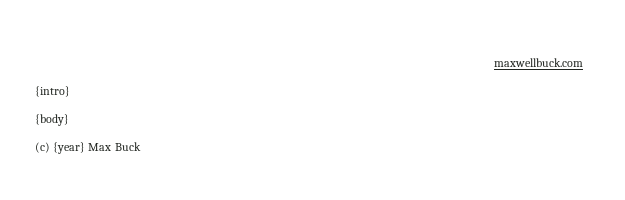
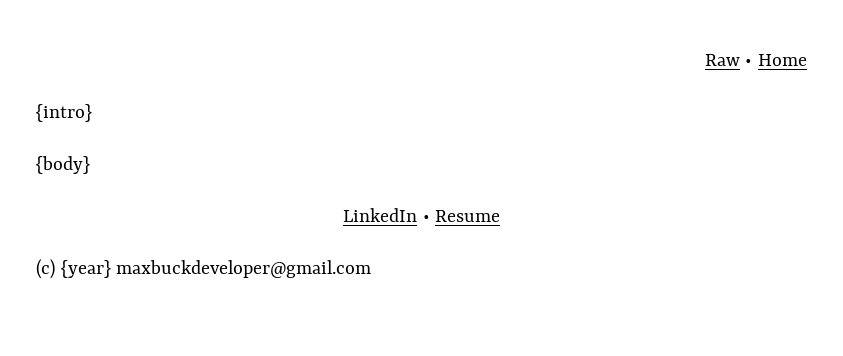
[494,58,583,67] maxwellbuck.com -> [704,54,807,66] Raw • Home
(69, 120) none -> [342,208,501,222] // LinkedIn • Resume
[88,142,141,151] Max Buck -> [116,260,372,278] maxbuckdeveloper@gmail.com

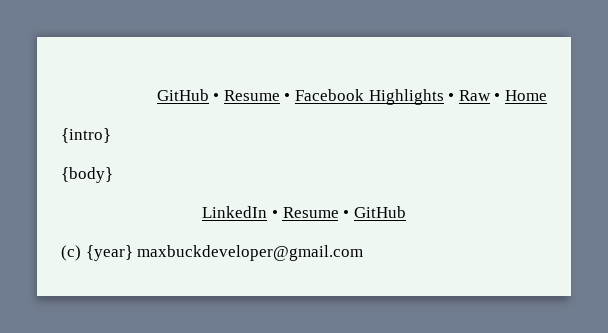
(704, 60) none -> [156,89,455,105] GitHub • Resume • Facebook Highlights •
(501, 216) none -> [343,206,406,218] • GitHub

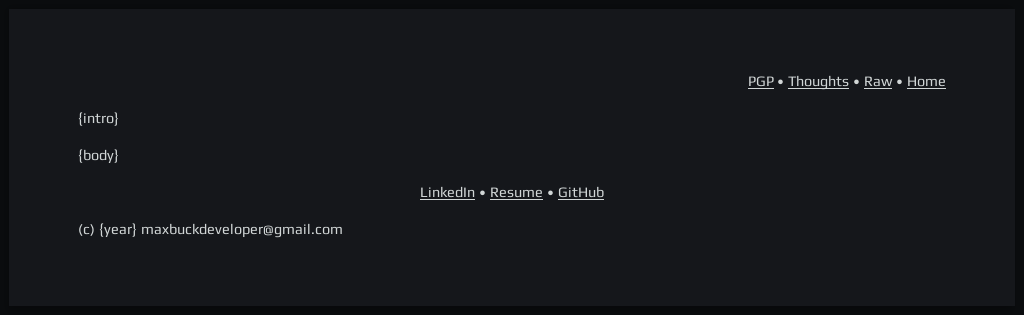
[156,89,444,105] GitHub • Resume • Facebook Highlights -> [747,75,850,90] PGP • Thoughts

